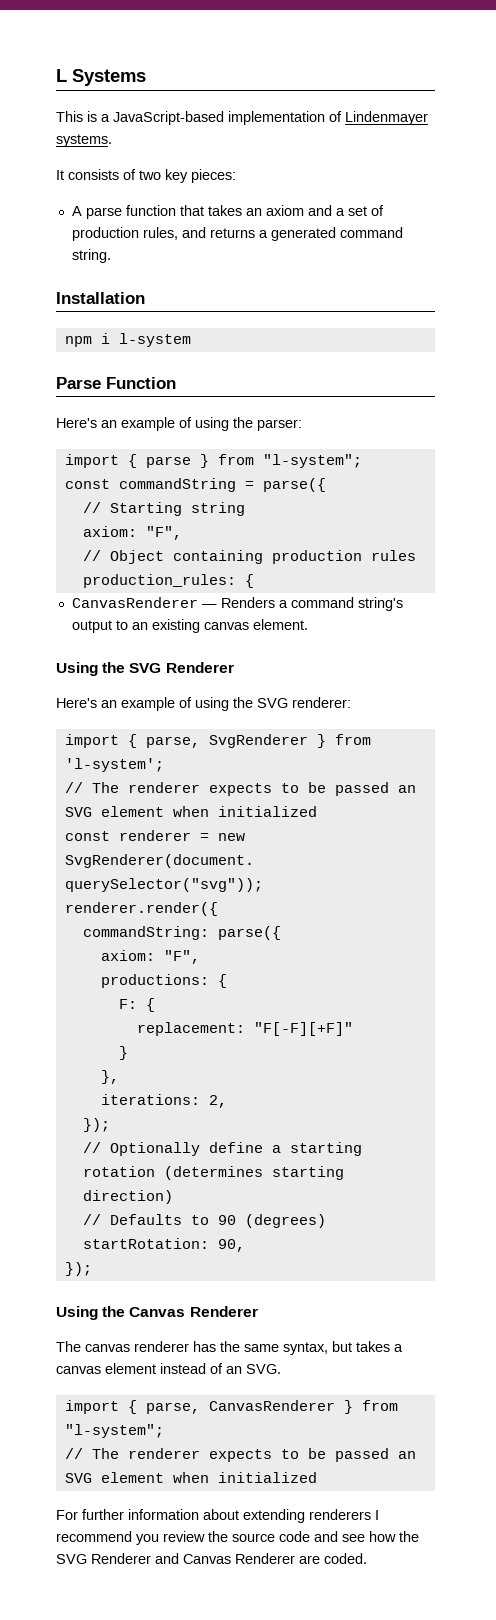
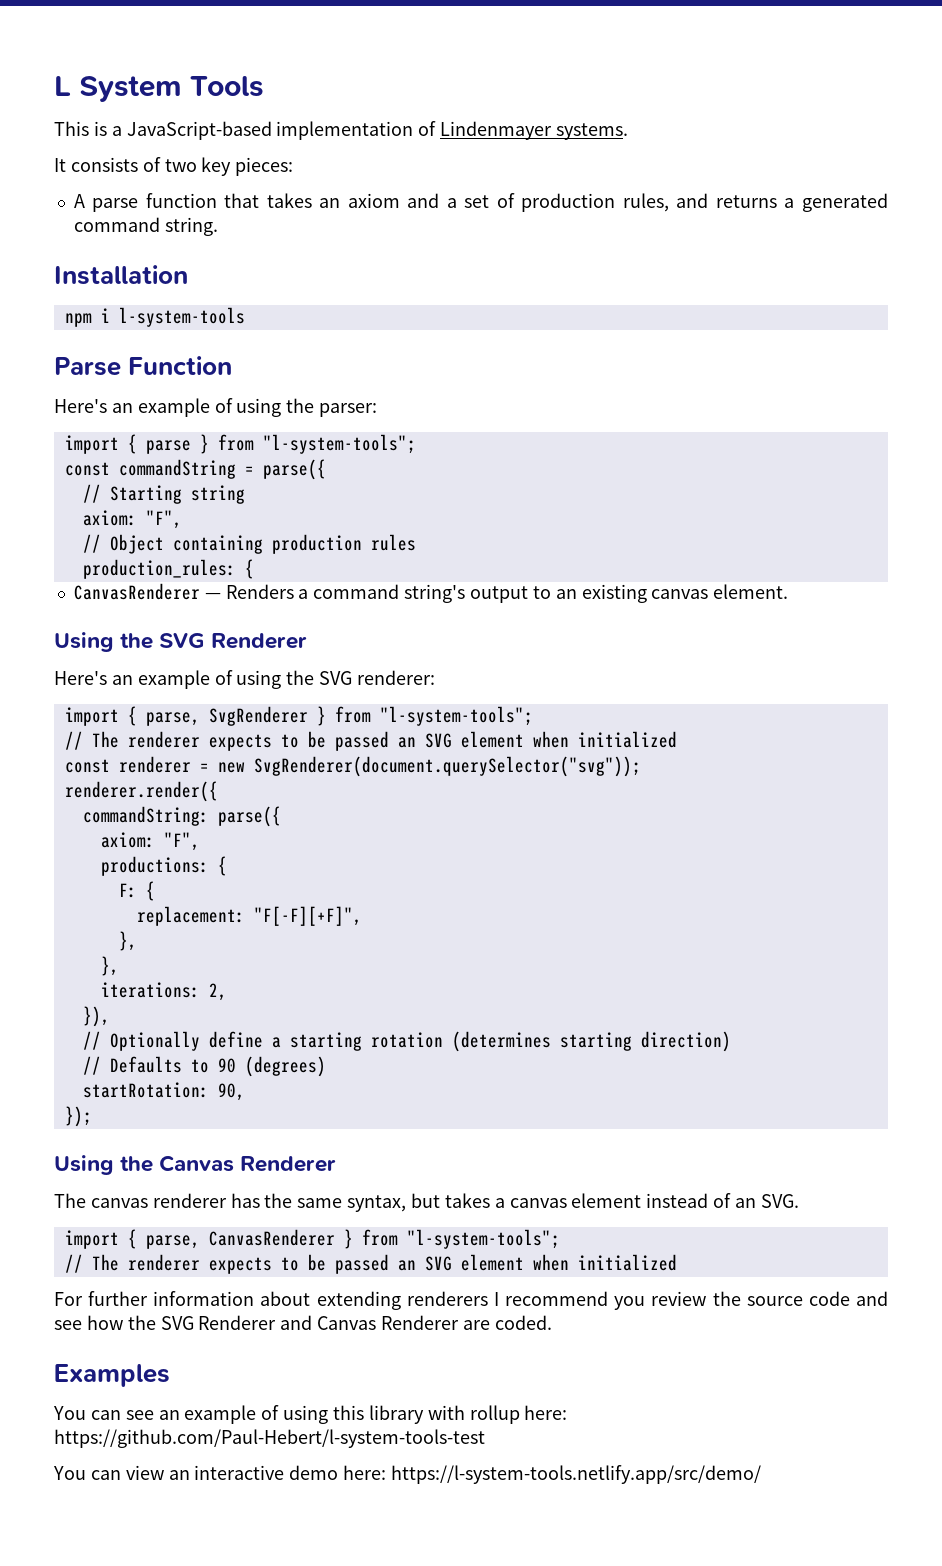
[72,69,146,86] Systems -> [79,76,264,102] System Tools
[118,333,191,347] l-system -> [118,307,245,327] l-system-tools
[262,454,362,468] "l-system"; -> [262,434,416,454] "l-system-tools";
[64,758,164,772] 'l-system'; -> [379,706,533,726] "l-system-tools";
[253,1022,353,1036] [118,1046,128,1060] "F[-F][+F]" // } -> [253,906,362,926] [118,931,137,951] "F[-F][+F]", // },
[82,1118,110,1132] }); -> [82,1006,110,1027] }),
[64,1424,164,1438] "l-system"; -> [406,1229,560,1249] "l-system-tools";
(367, 1558) none -> [54,1364,170,1387] [53,1405,568,1424] [54,1429,485,1448] [53,1465,762,1484] // Examples // You can see an example of using this library with rollup here: https://github.com/Paul-Hebert/l-system-tools-test // You can view an interactive demo here: https://l-system-tools.netlify.app/src/demo/

